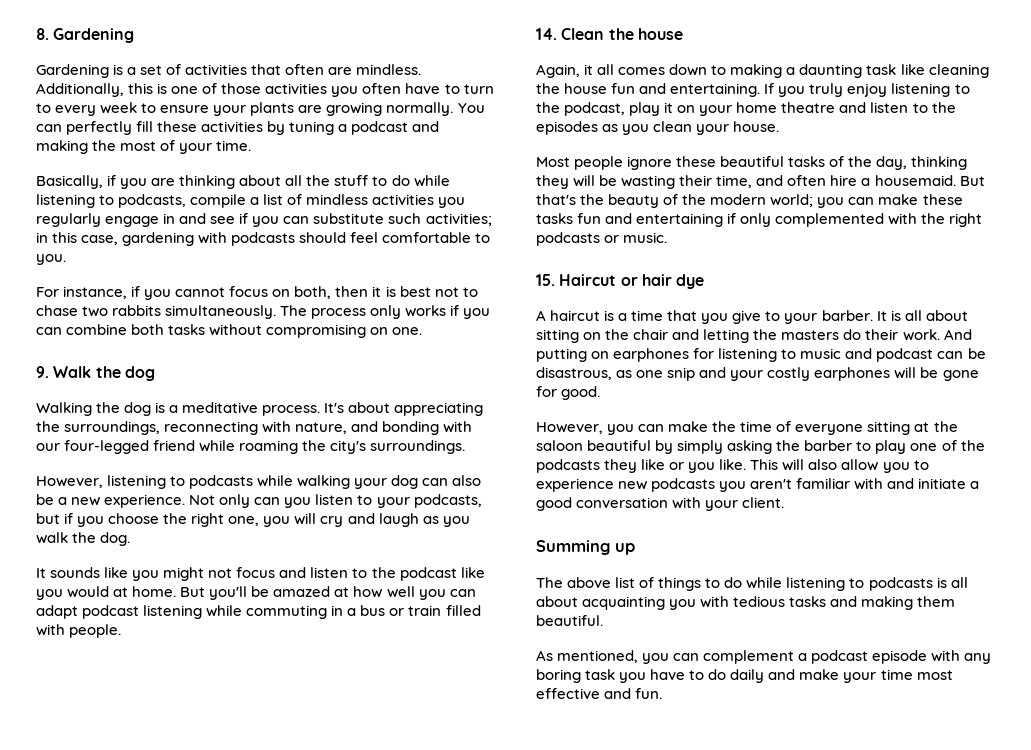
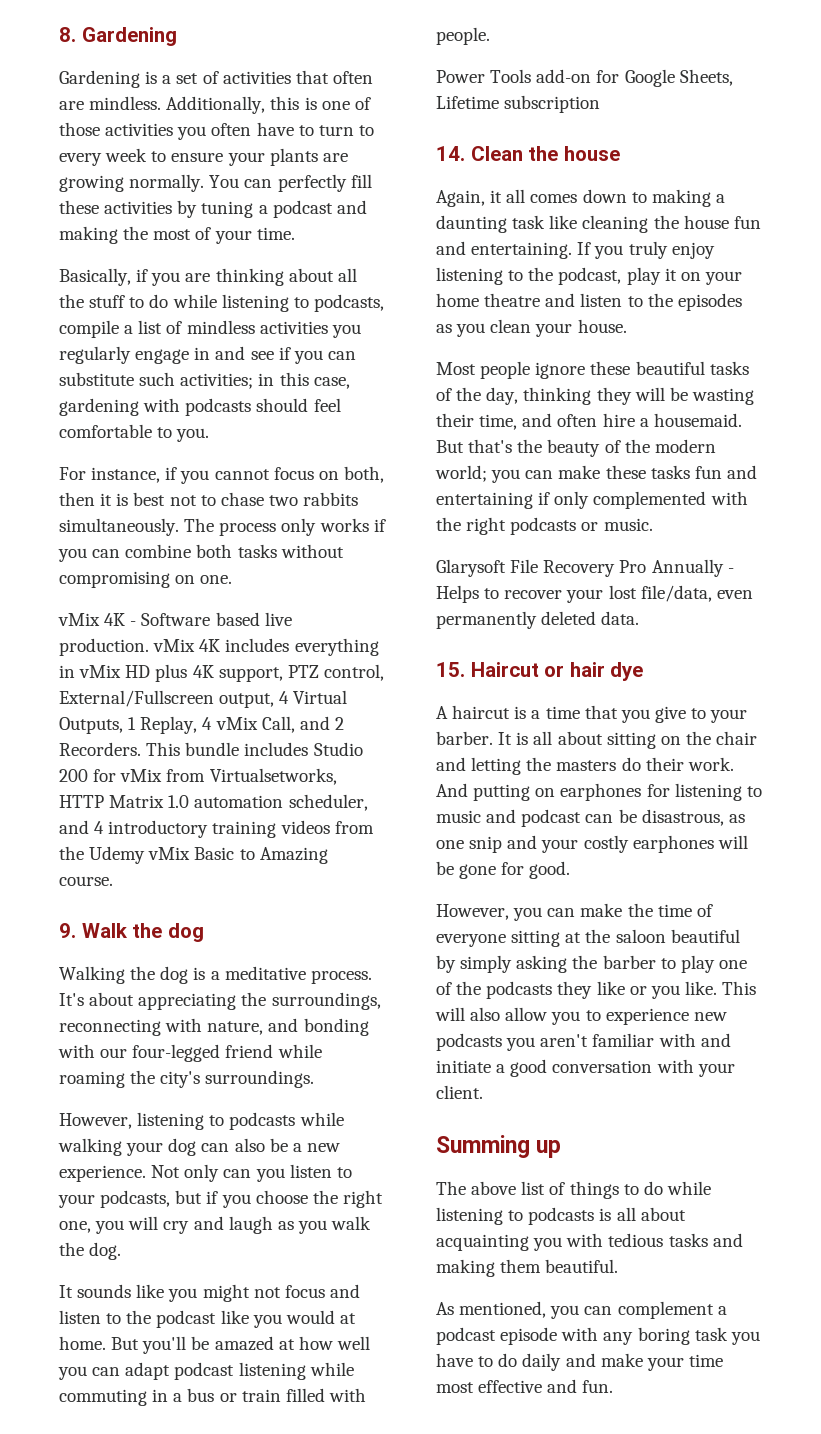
(423, 331) none -> [58,612,292,626] [59,638,379,656] [59,664,384,682] [59,690,348,708] [59,716,344,734] [59,742,363,756] [59,768,337,785] [59,794,368,811] [59,820,374,838] [59,846,328,864] [59,876,113,886] // vMix 4K - Software based live production. vMix 4K includes everything in vMix HD plus 4K support, PTZ control, External/Fullscreen output, 4 Virtual Outputs, 1 Replay, 4 vMix Call, and 2 Recorders. This bundle includes Studio 200 for vMix from Virtualsetworks, HTTP Matrix 1.0 automation scheduler, and 4 introductory training videos from the Udemy vMix Basic to Amazing course.
(122, 631) none -> [436,69,733,87] [436,95,601,113] // Power Tools add-on for Google Sheets, Lifetime subscription
(668, 237) none -> [436,559,734,577] [436,585,753,603] [436,611,640,629] // Glarysoft File Recovery Pro Annually - Helps to recover your lost file/data, even permanently deleted data.

